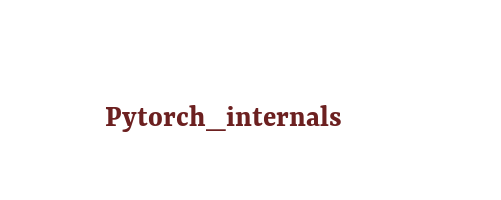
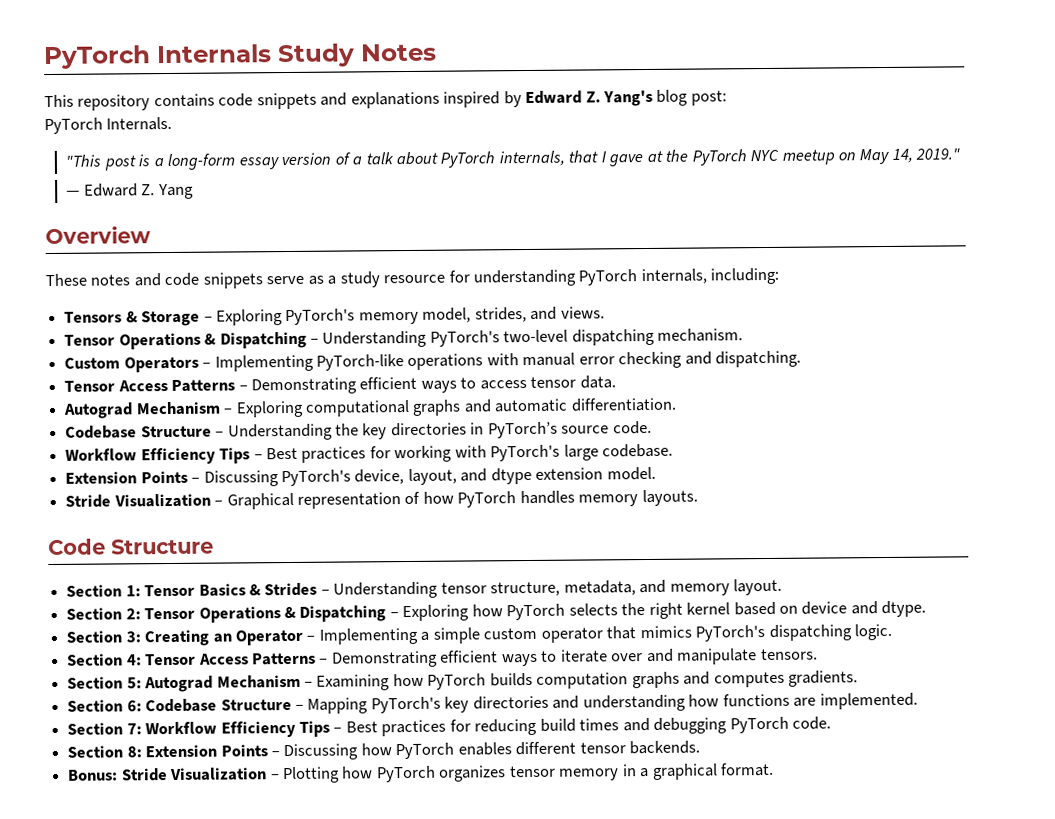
[105,105,342,132] Pytorch_internals -> [43,43,437,70] [44,89,727,111] [44,116,173,135] [65,147,961,171] [66,183,194,200] [45,226,151,245] [45,267,780,289] [64,306,605,327] [64,328,744,350] [64,350,802,373] [64,375,616,395] [63,397,677,419] [65,420,652,441] [65,443,674,465] [65,466,656,487] [65,489,698,510] [48,538,214,556] [66,578,783,599] [66,600,927,623] [66,623,892,647] [67,648,818,668] [67,670,859,693] [67,692,918,714] [67,716,831,738] [67,740,701,761] [68,762,775,784] PyTorch Internals Study Notes // This repository contains code snippets and explanations inspired by Edward Z. Yang's blog post: // PyTorch Internals. // "This post is a long-form essay version of a talk about PyTorch internals, that I gave at the PyTorch NYC meetup on May 14, 2019." // — Edward Z. Yang // Overview // These notes and code snippets serve as a study resource for understanding PyTorch internals, including: // Tensors & Storage – Exploring PyTorch's memory model, strides, and views. // Tensor Operations & Dispatching – Understanding PyTorch's two-level dispatching mechanism. // Custom Operators – Implementing PyTorch-like operations with manual error checking and dispatching. // Tensor Access Patterns – Demonstrating efficient ways to access tensor data. // Autograd Mechanism – Exploring computational graphs and automatic differentiation. // Codebase Structure – Understanding the key directories in PyTorch’s source code. // Workflow Efficiency Tips – Best practices for working with PyTorch's large codebase. // Extension Points – Discussing PyTorch's device, layout, and dtype extension model. // Stride Visualization – Graphical representation of how PyTorch handles memory layouts. // Code Structure // Section 1: Tensor Basics & Strides – Understanding tensor structure, metadata, and memory layout. // Section 2: Tensor Operations & Dispatching – Exploring how PyTorch selects the right kernel based on device and dtype. // Section 3: Creating an Operator – Implementing a simple custom operator that mimics PyTorch's dispatching logic. // Section 4: Tensor Access Patterns – Demonstrating efficient ways to iterate over and manipulate tensors. // Section 5: Autograd Mechanism – Examining how PyTorch builds computation graphs and computes gradients. // Section 6: Codebase Structure – Mapping PyTorch's key directories and understanding how functions are implemented. // Section 7: Workflow Efficiency Tips – Best practices for reducing build times and debugging PyTorch code. // Section 8: Extension Points – Discussing how PyTorch enables different tensor backends. // Bonus: Stride Visualization – Plotting how PyTorch organizes tensor memory in a graphical format.

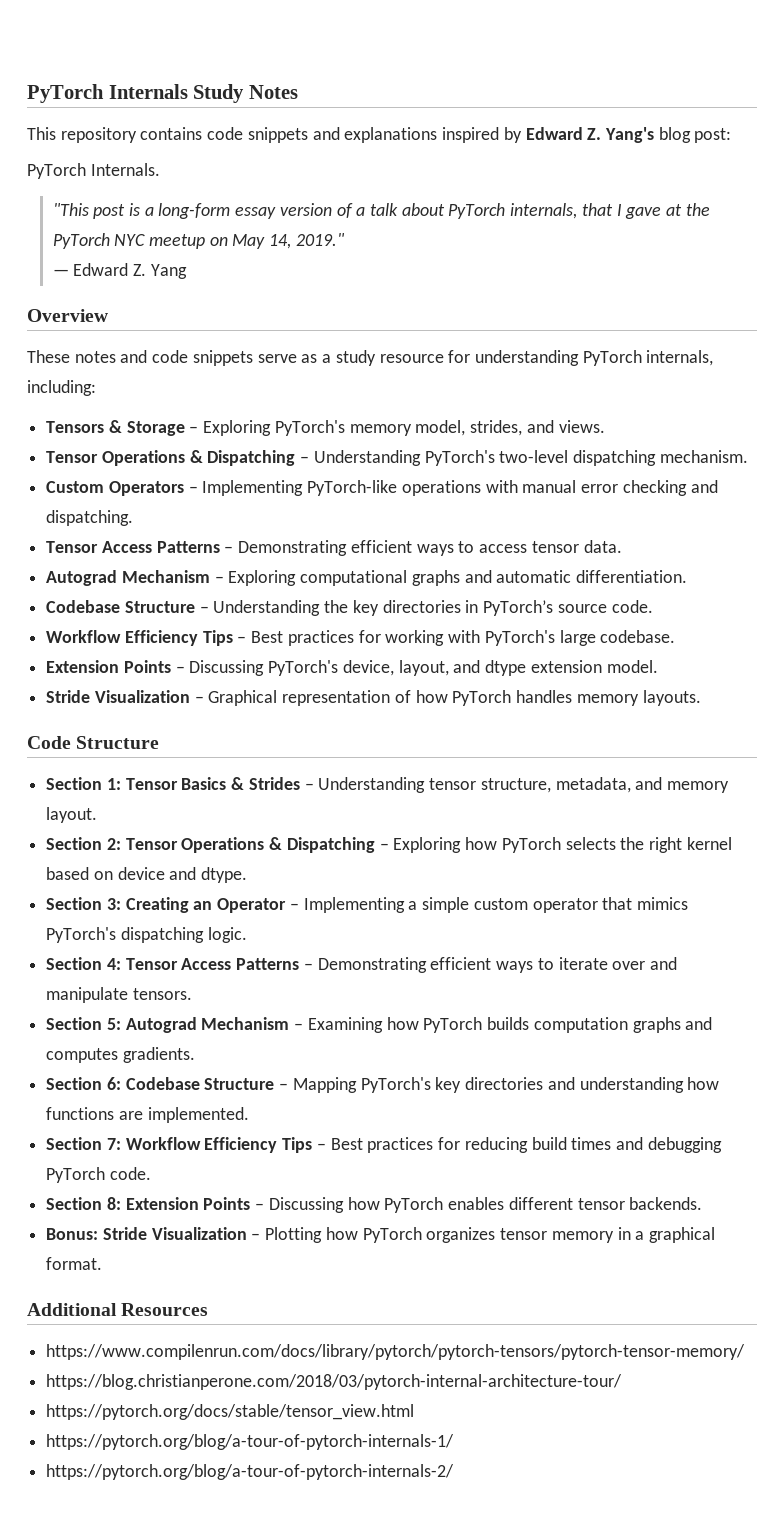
(775, 769) none -> [27,1303,209,1316] [46,1344,746,1360] [46,1374,623,1390] [46,1404,415,1420] [46,1434,455,1450] [46,1464,455,1480] // Additional Resources // https://www.compilenrun.com/docs/library/pytorch/pytorch-tensors/pytorch-tensor-memory/ // https://blog.christianperone.com/2018/03/pytorch-internal-architecture-tour/ // https://pytorch.org/docs/stable/tensor_view.html // https://pytorch.org/blog/a-tour-of-pytorch-internals-1/ // https://pytorch.org/blog/a-tour-of-pytorch-internals-2/

